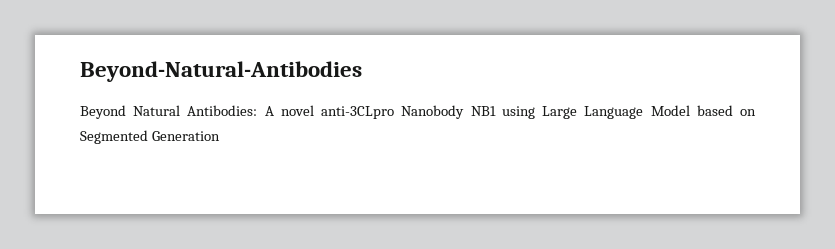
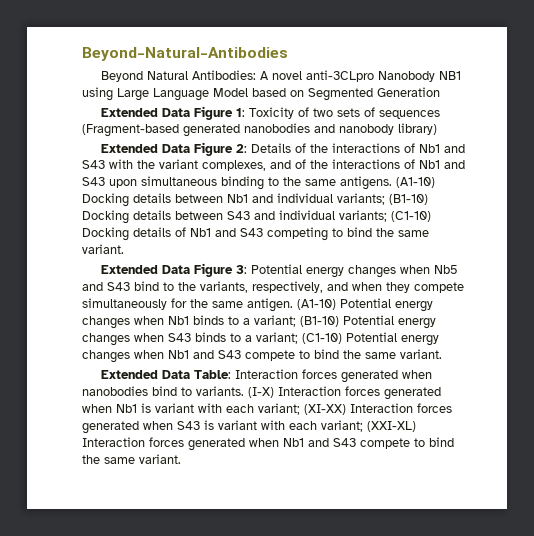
(220, 136) none -> [101,106,441,120] [82,123,437,137] [101,142,466,156] [82,159,465,171] [82,176,435,190] [82,193,428,207] [82,210,431,224] [82,227,429,241] [82,244,124,254] [101,263,459,278] [82,281,464,293] [82,298,433,312] [82,315,436,329] [82,332,439,346] [82,349,442,363] [101,369,433,383] [82,386,441,400] [82,403,452,415] [82,420,416,434] [82,437,454,451] [82,454,181,464] // Extended Data Figure 1: Toxicity of two sets of sequences (Fragment-based generated nanobodies and nanobody library) // Extended Data Figure 2: Details of the interactions of Nb1 and S43 with the variant complexes, and of the interactions of Nb1 and S43 upon simultaneous binding to the same antigens. (A1-10) Docking details between Nb1 and individual variants; (B1-10) Docking details between S43 and individual variants; (C1-10) Docking details of Nb1 and S43 competing to bind the same variant. // Extended Data Figure 3: Potential energy changes when Nb5 and S43 bind to the variants, respectively, and when they compete simultaneously for the same antigen. (A1-10) Potential energy changes when Nb1 binds to a variant; (B1-10) Potential energy changes when S43 binds to a variant; (C1-10) Potential energy changes when Nb1 and S43 compete to bind the same variant. // Extended Data Table: Interaction forces generated when nanobodies bind to variants. (I-X) Interaction forces generated when Nb1 is variant with each variant; (XI-XX) Interaction forces generated when S43 is variant with each variant; (XXI-XL) Interaction forces generated when Nb1 and S43 compete to bind the same variant.

